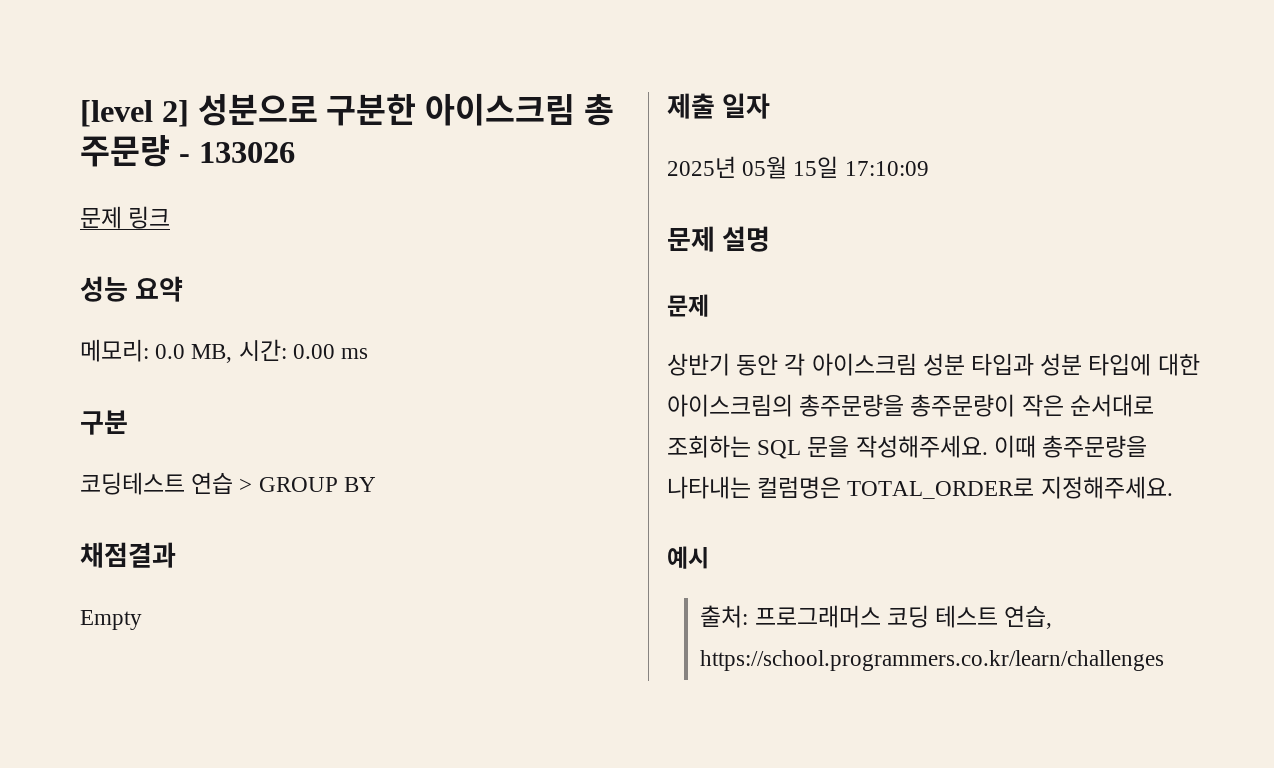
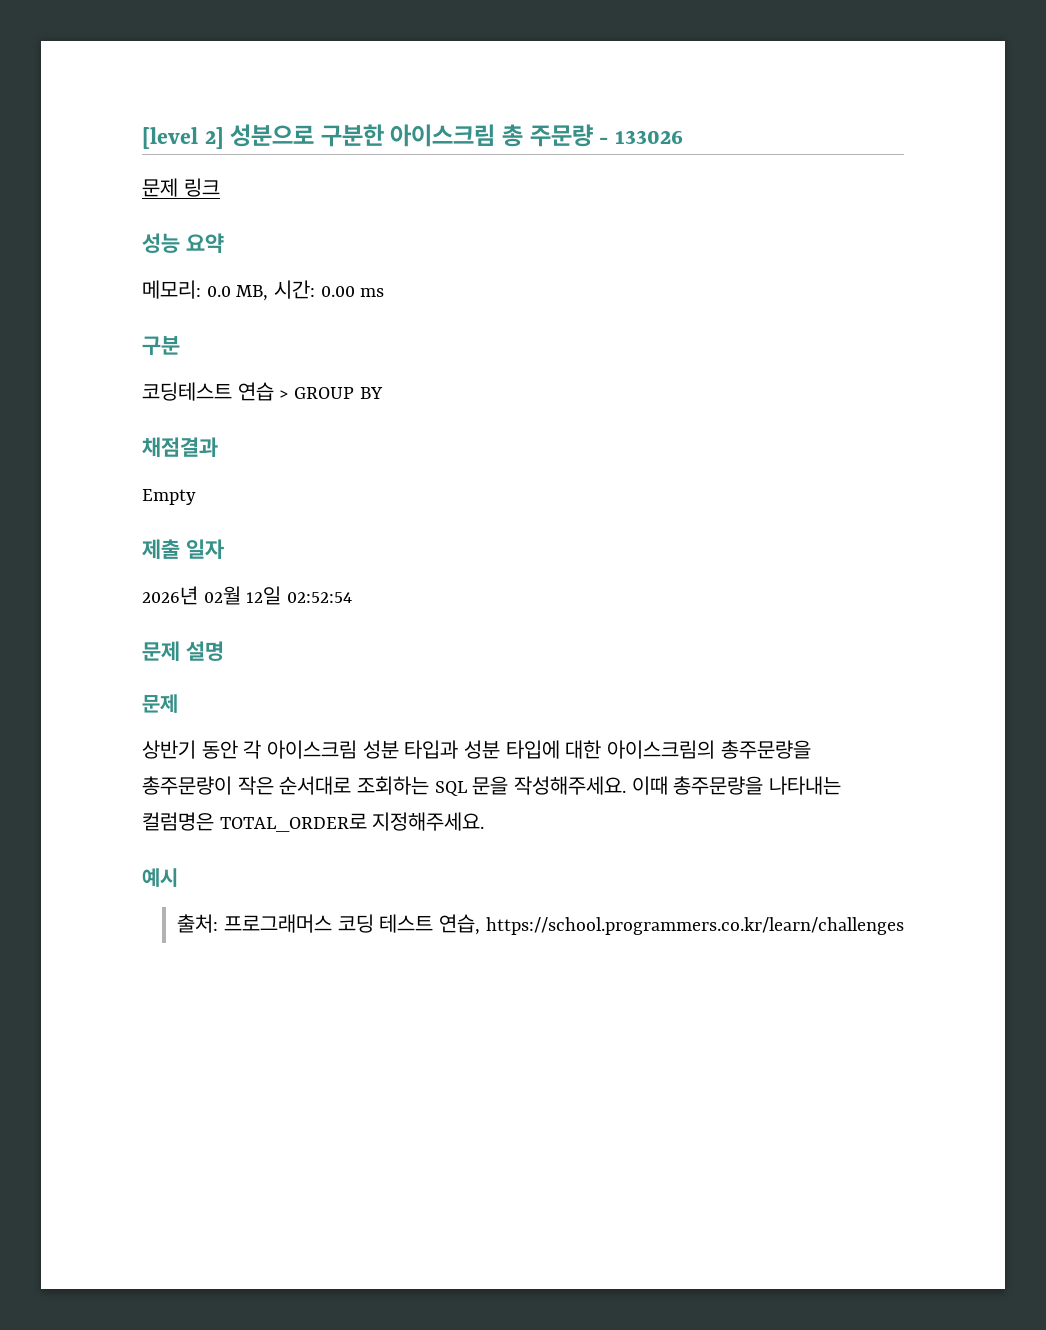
[667,156,929,179] 2025년 05월 15일 17:10:09 -> [142,586,353,605] 2026년 02월 12일 02:52:54

